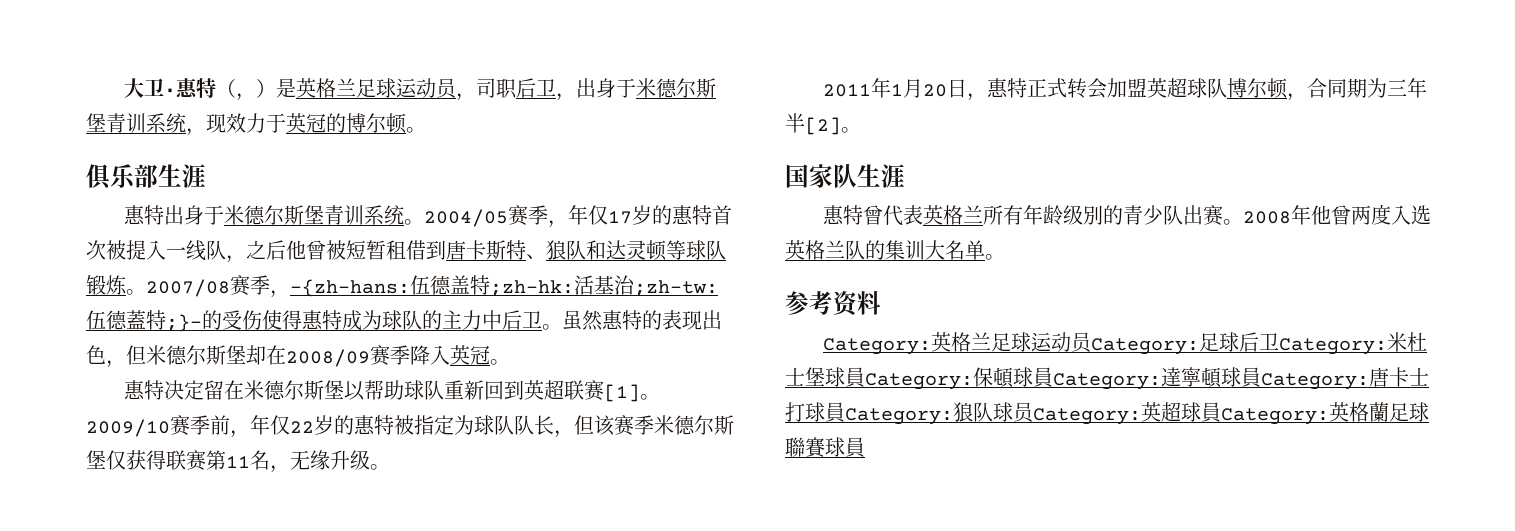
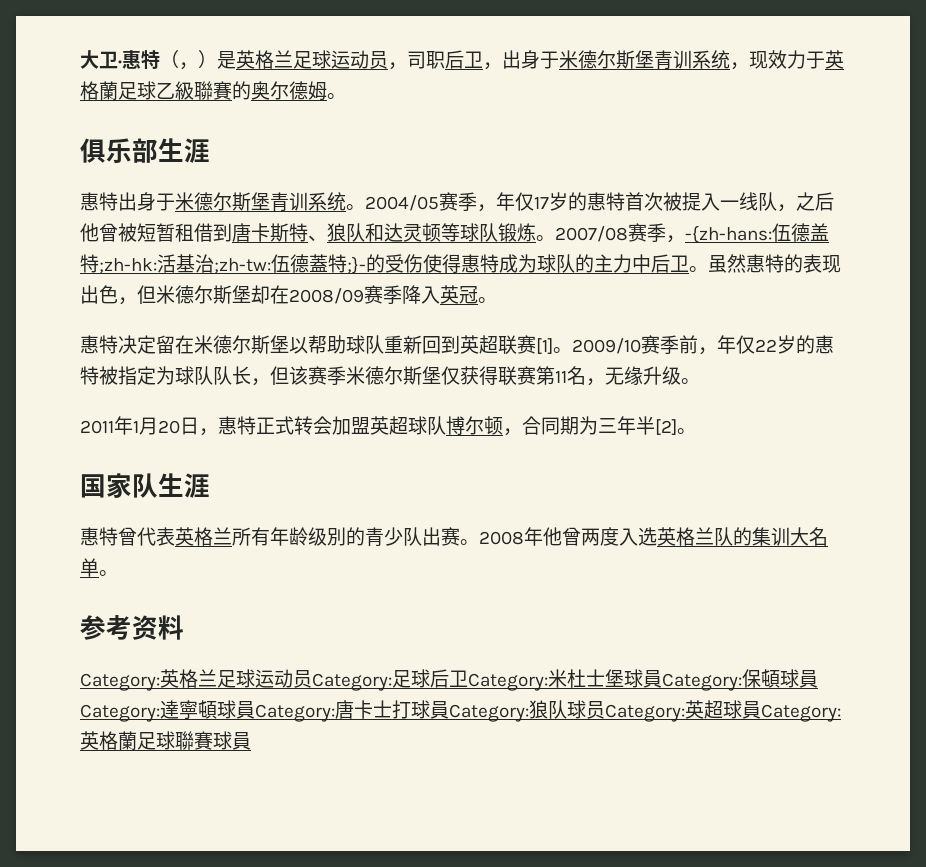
[306,113,407,134] 冠的博尔顿 -> [80,81,327,101] 格蘭足球乙級聯賽的奥尔德姆

